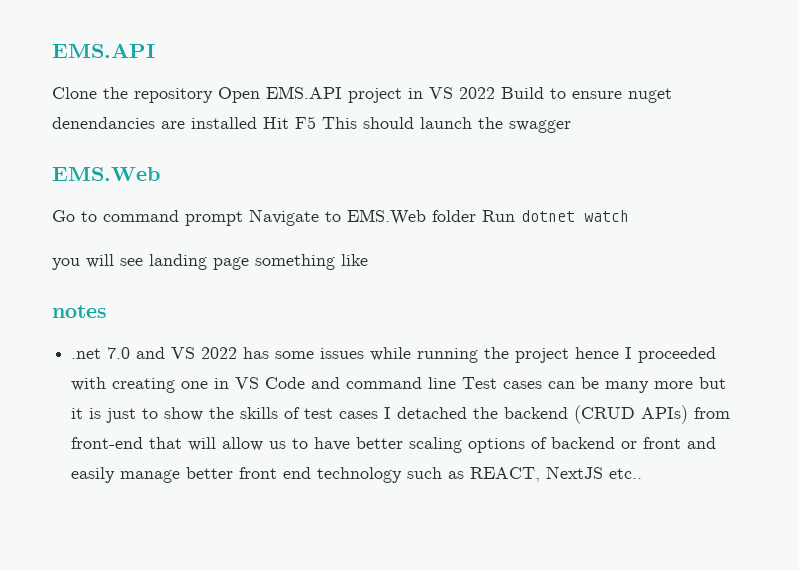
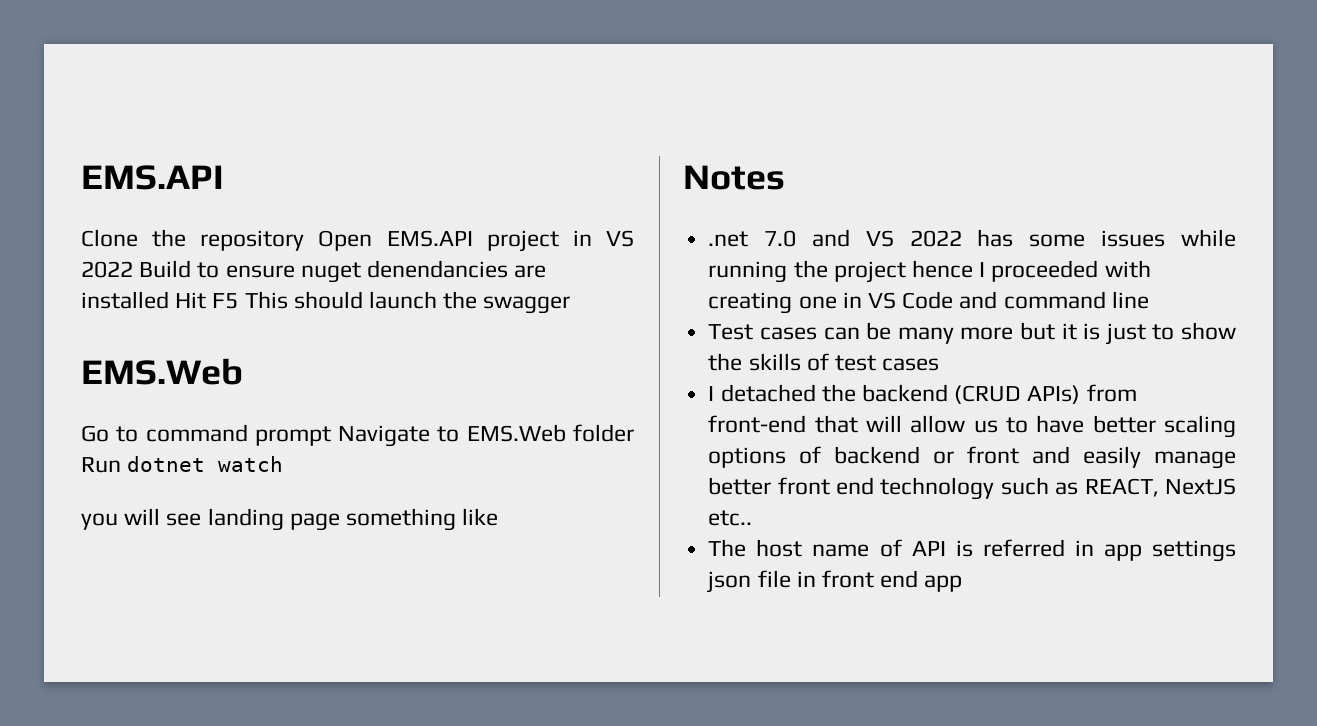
[52,305,107,318] notes -> [683,165,785,190] Notes
(457, 383) none -> (1149, 300) //
(379, 415) none -> (940, 364) //
(643, 473) none -> [708,539,1236,562] [707,570,963,593] // The host name of API is referred in app settings json file in front end app

